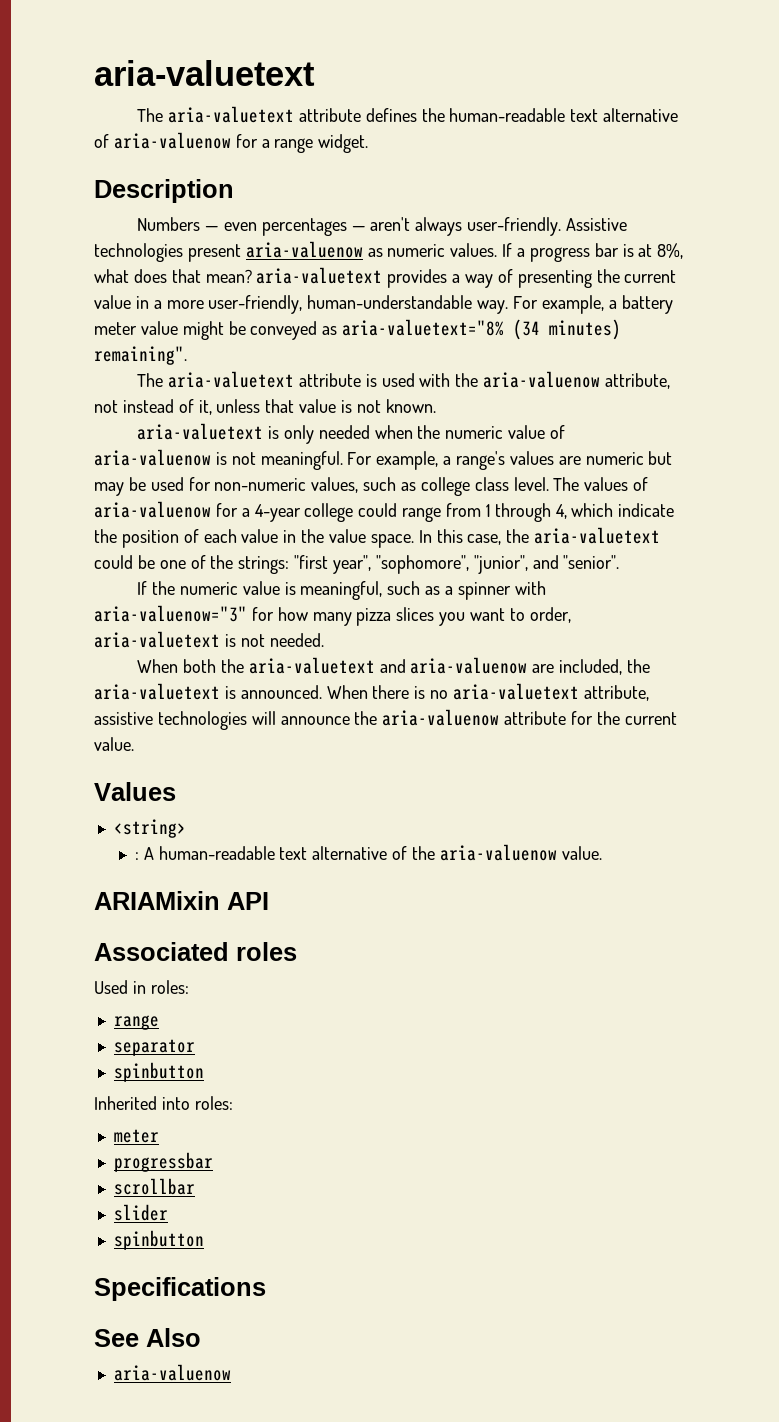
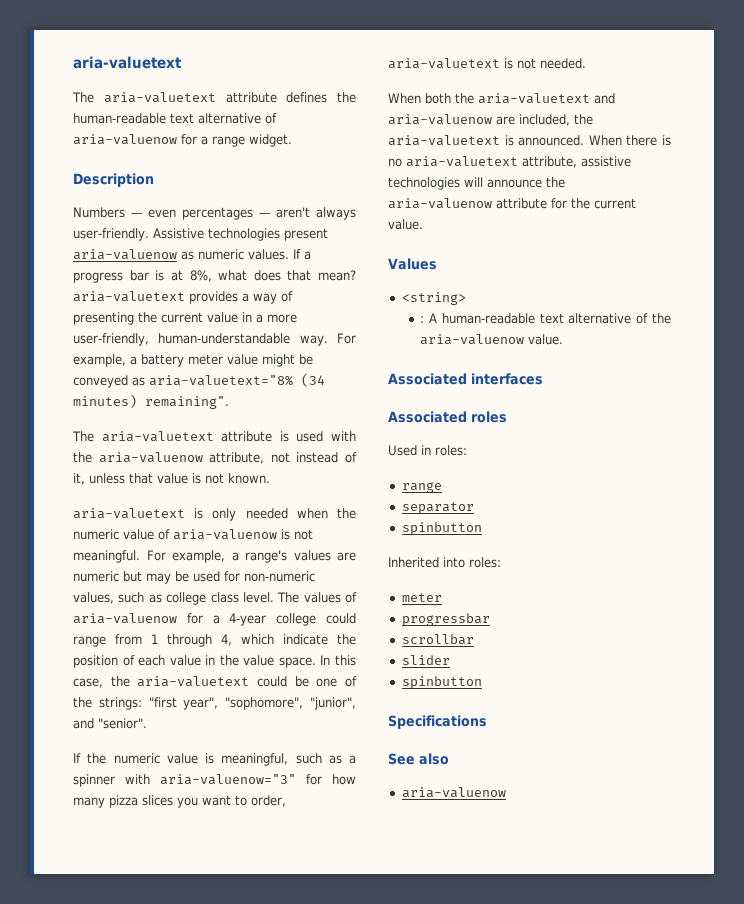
[94,891,269,910] ARIAMixin API -> [388,373,543,385] Associated interfaces
[146,1328,201,1347] Also -> [419,753,449,765] also

